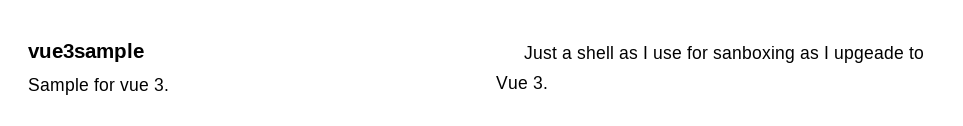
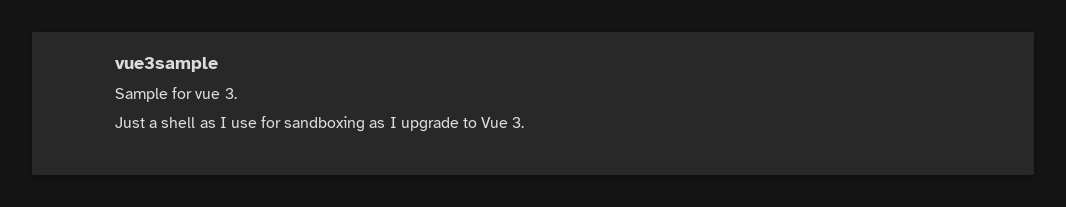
[712,46,904,63] sanboxing as I upgeade -> [284,116,459,132] sandboxing as I upgrade

